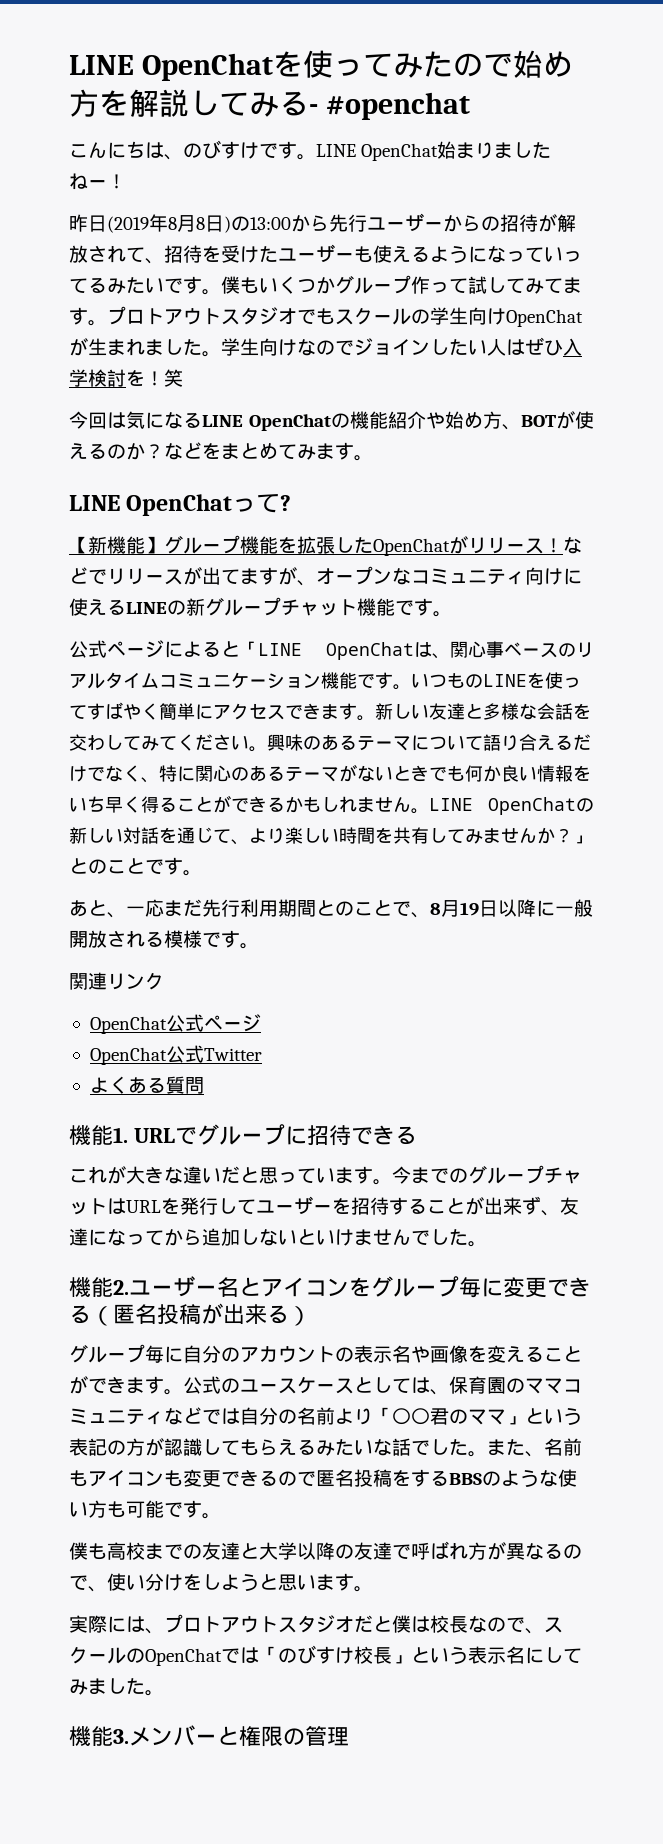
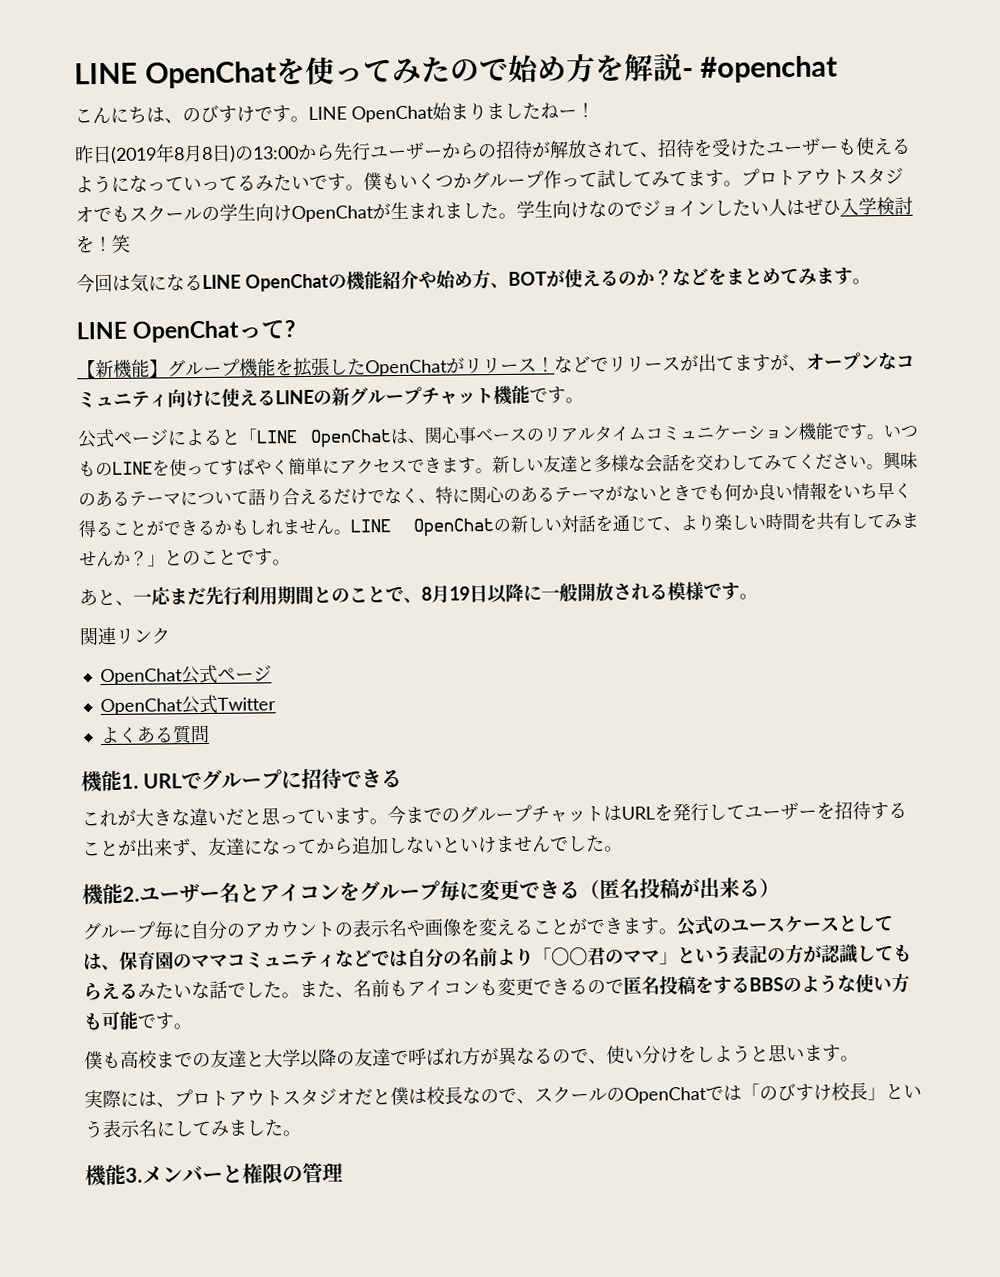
[189,90,309,117] してみる -> (683, 67) none

